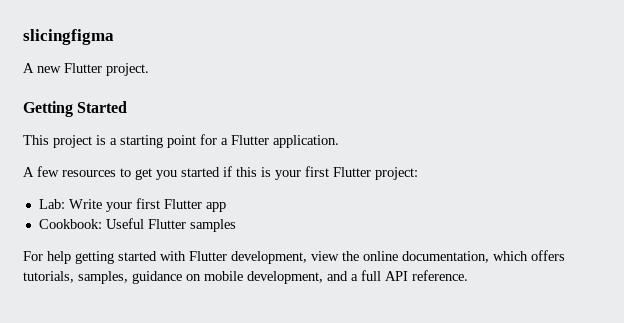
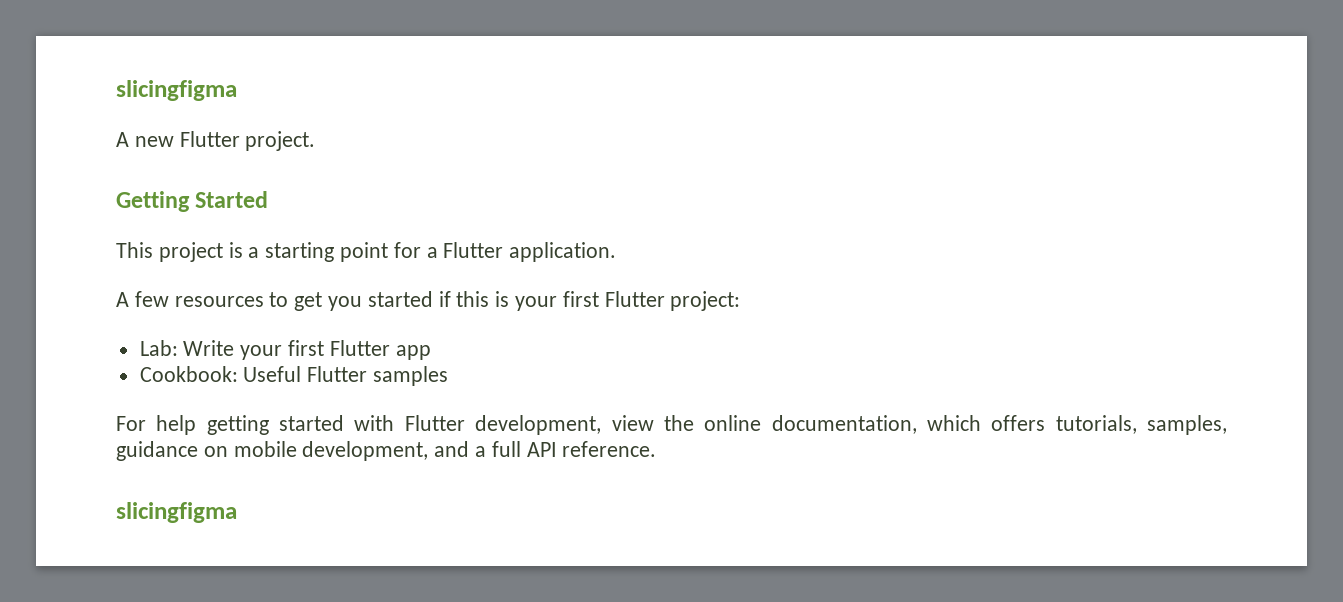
(468, 275) none -> [116,502,237,523] // slicingfigma

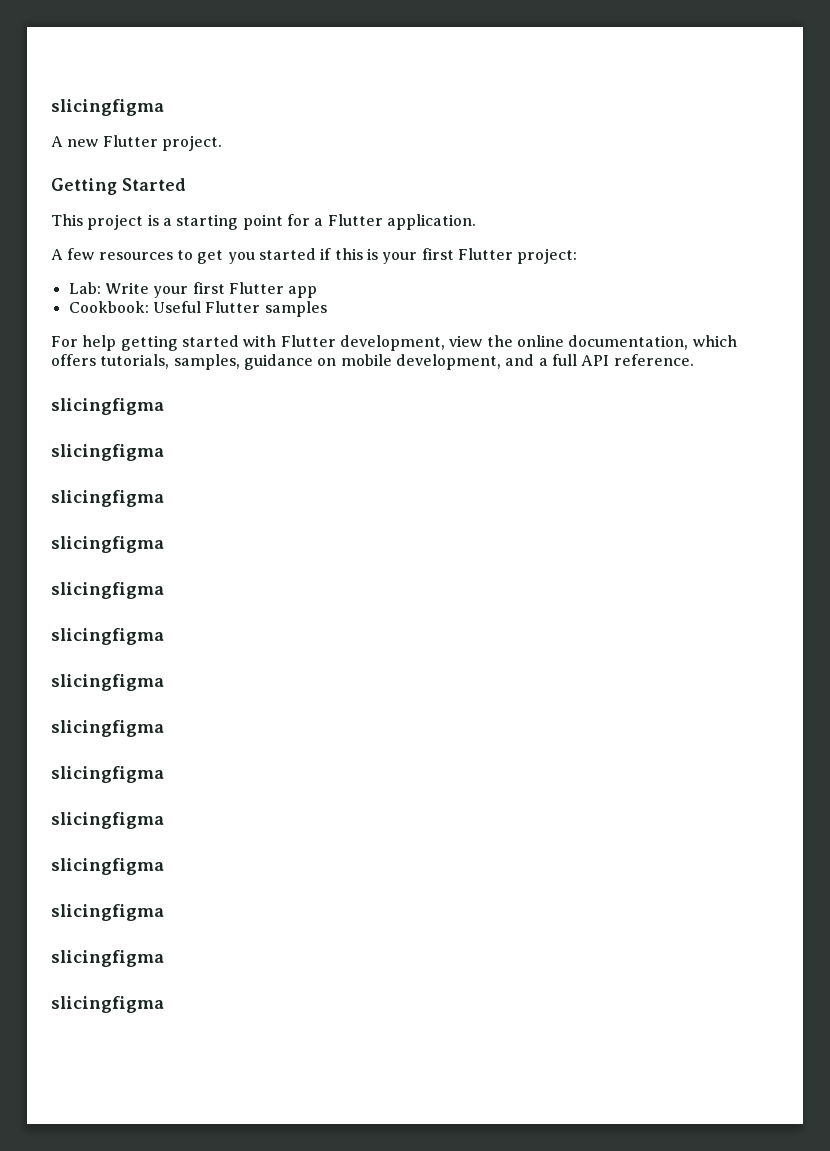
(237, 512) none -> [51,444,164,461] [51,490,164,507] [51,536,164,553] [51,582,164,599] [51,628,164,645] [51,674,164,691] [51,720,164,737] [51,766,164,783] [51,812,164,829] [51,858,164,875] [51,904,164,921] [51,950,164,967] [51,996,164,1013] // slicingfigma // slicingfigma // slicingfigma // slicingfigma // slicingfigma // slicingfigma // slicingfigma // slicingfigma // slicingfigma // slicingfigma // slicingfigma // slicingfigma // slicingfigma

